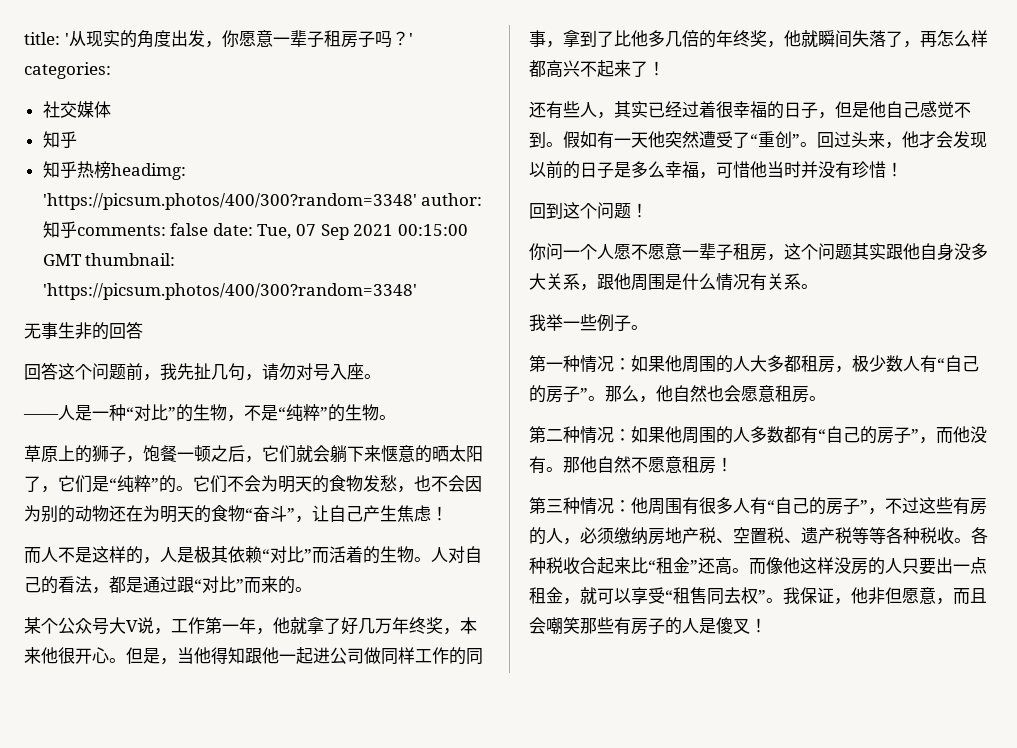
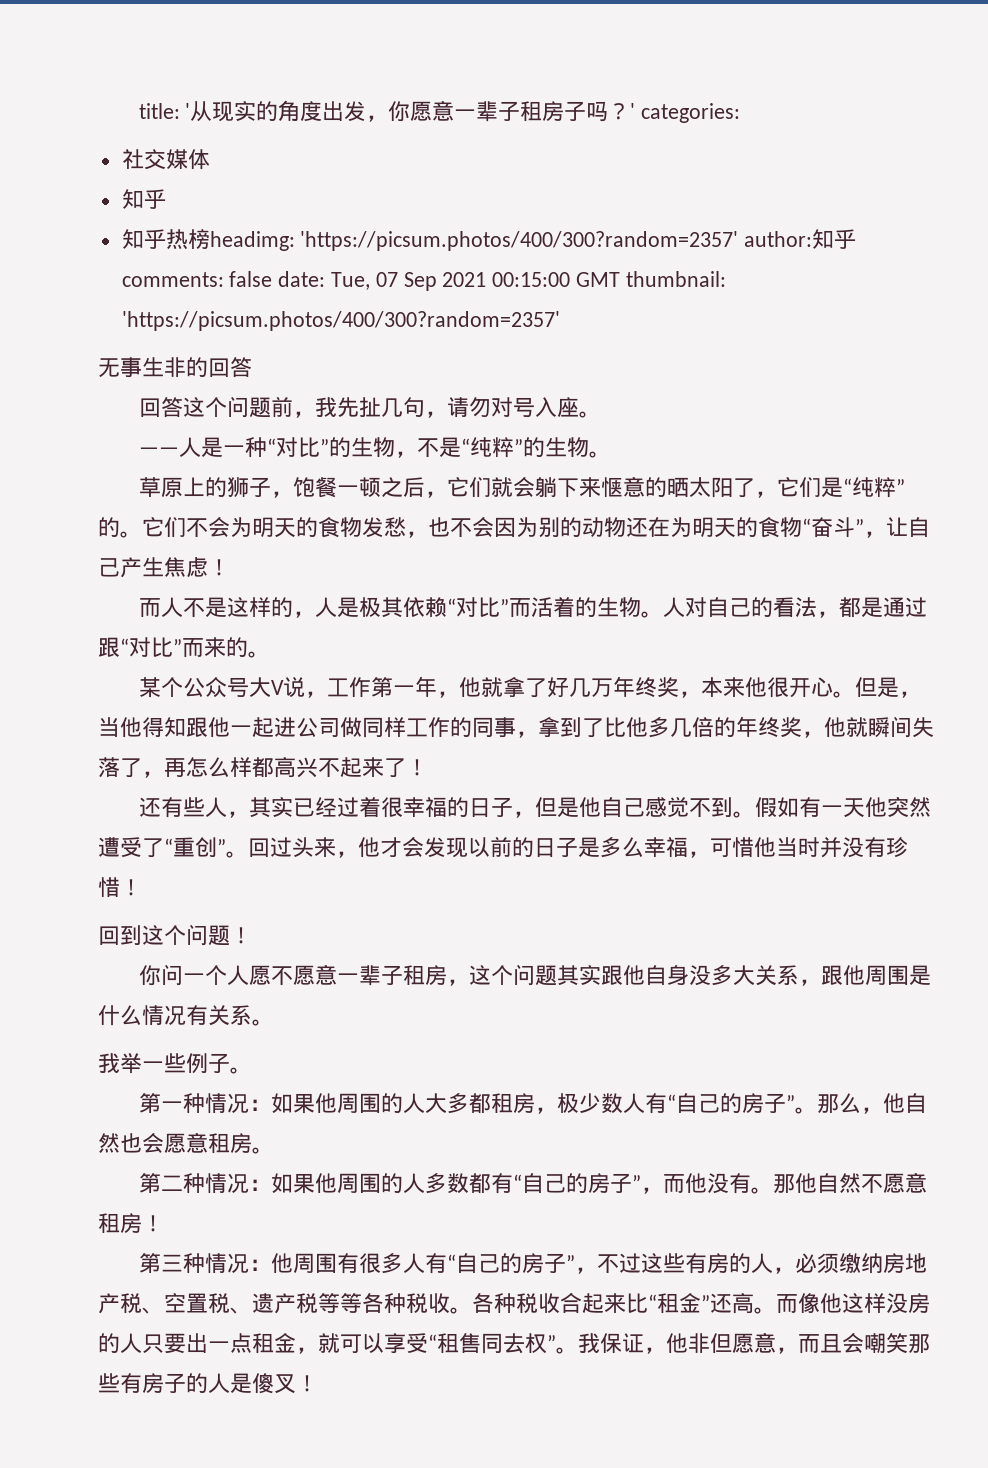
[42,193,417,210] 'https://picsum.photos/400/300?random=3348' -> [300,231,739,251] 'https://picsum.photos/400/300?random=2357'
[42,283,417,300] 'https://picsum.photos/400/300?random=3348' -> [121,311,560,331] 'https://picsum.photos/400/300?random=2357'

